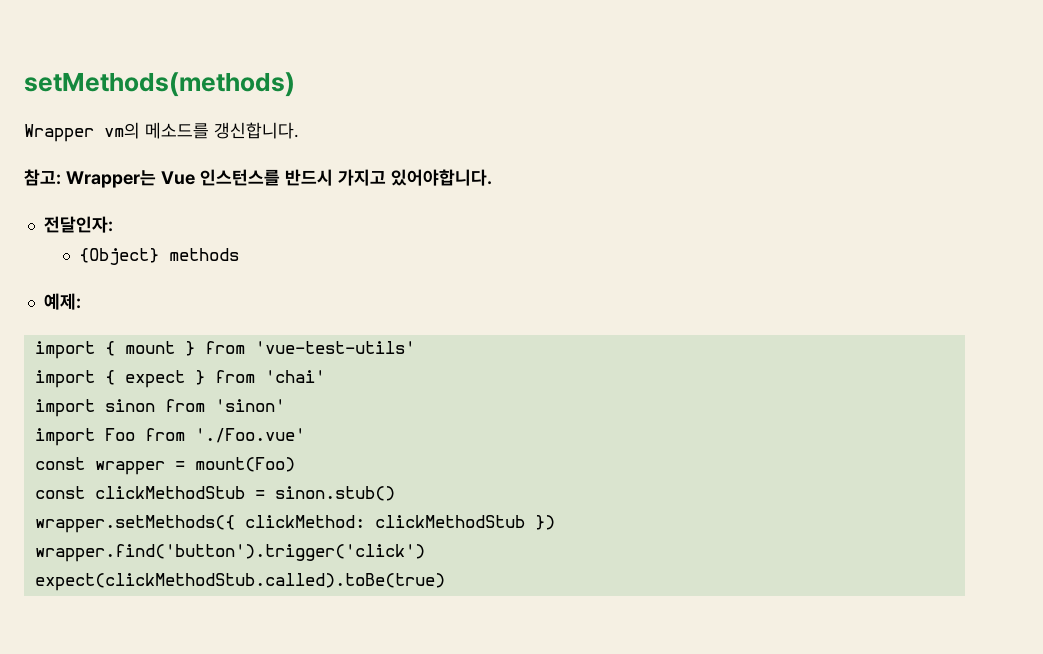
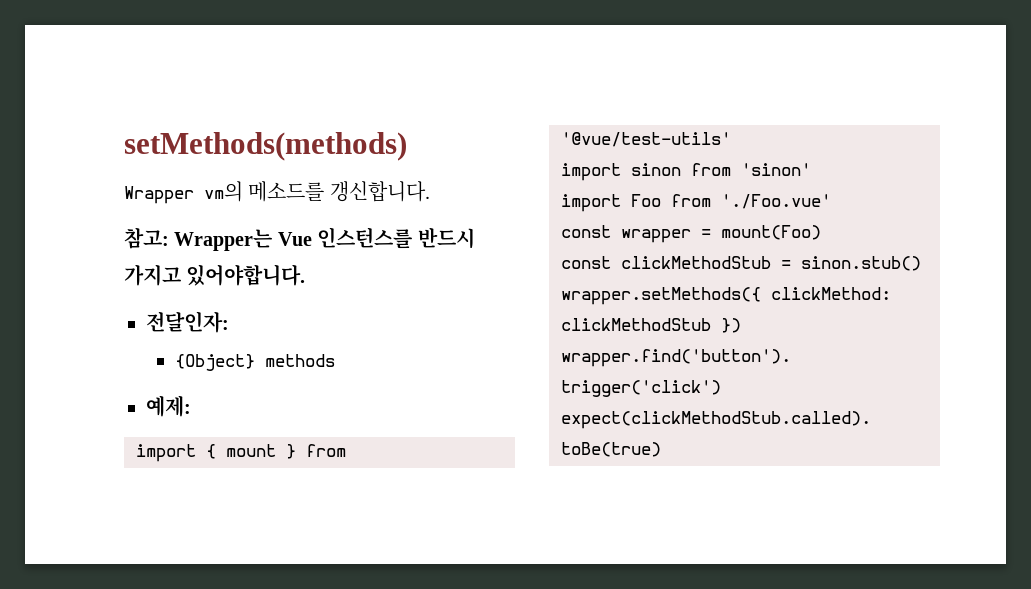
[254,341,415,354] [34,370,325,388] 'vue-test-utils' // import { expect } from 'chai' -> [561,132,731,147] '@vue/test-utils'

